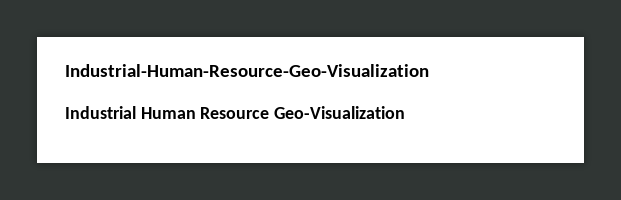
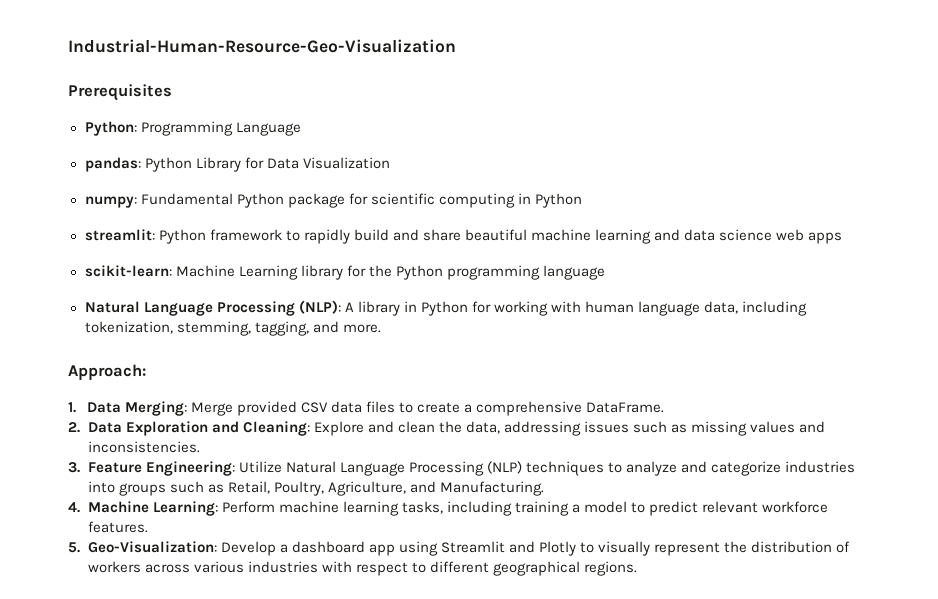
[65,106,406,119] Industrial Human Resource Geo-Visualization -> [68,84,172,101] [84,121,301,136] [84,157,390,172] [84,193,582,208] [84,229,843,244] [84,265,605,280] [84,300,808,316] [84,321,381,336] [68,364,146,380] [68,401,665,416] [68,421,826,436] [87,441,200,453] [68,461,856,476] [87,481,544,496] [68,501,829,516] [87,521,148,533] [68,541,851,556] [87,561,637,576] Prerequisites // Python: Programming Language // pandas: Python Library for Data Visualization // numpy: Fundamental Python package for scientific computing in Python // streamlit: Python framework to rapidly build and share beautiful machine learning and data science web apps // scikit-learn: Machine Learning library for the Python programming language // Natural Language Processing (NLP): A library in Python for working with human language data, including tokenization, stemming, tagging, and more. // Approach: // 1. Data Merging: Merge provided CSV data files to create a comprehensive DataFrame. // 2. Data Exploration and Cleaning: Explore and clean the data, addressing issues such as missing values and inconsistencies. // 3. Feature Engineering: Utilize Natural Language Processing (NLP) techniques to analyze and categorize industries into groups such as Retail, Poultry, Agriculture, and Manufacturing. // 4. Machine Learning: Perform machine learning tasks, including training a model to predict relevant workforce features. // 5. Geo-Visualization: Develop a dashboard app using Streamlit and Plotly to visually represent the distribution of workers across various industries with respect to different geographical regions.

